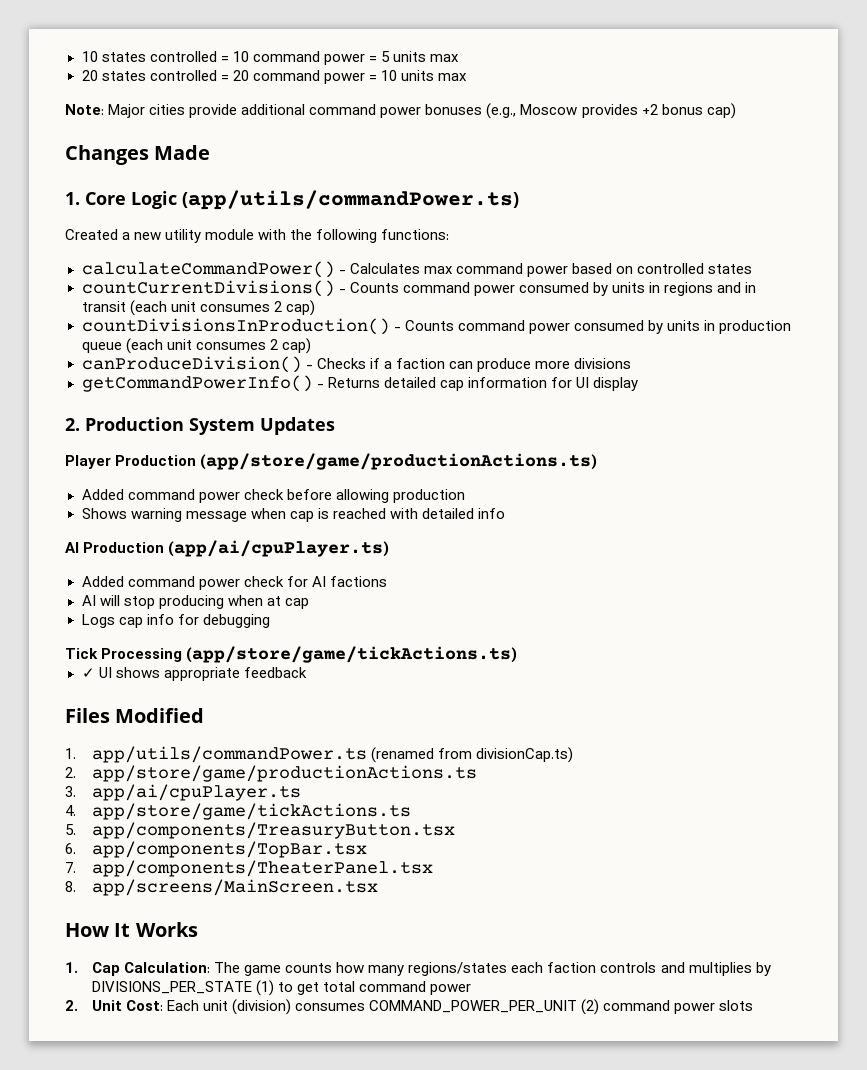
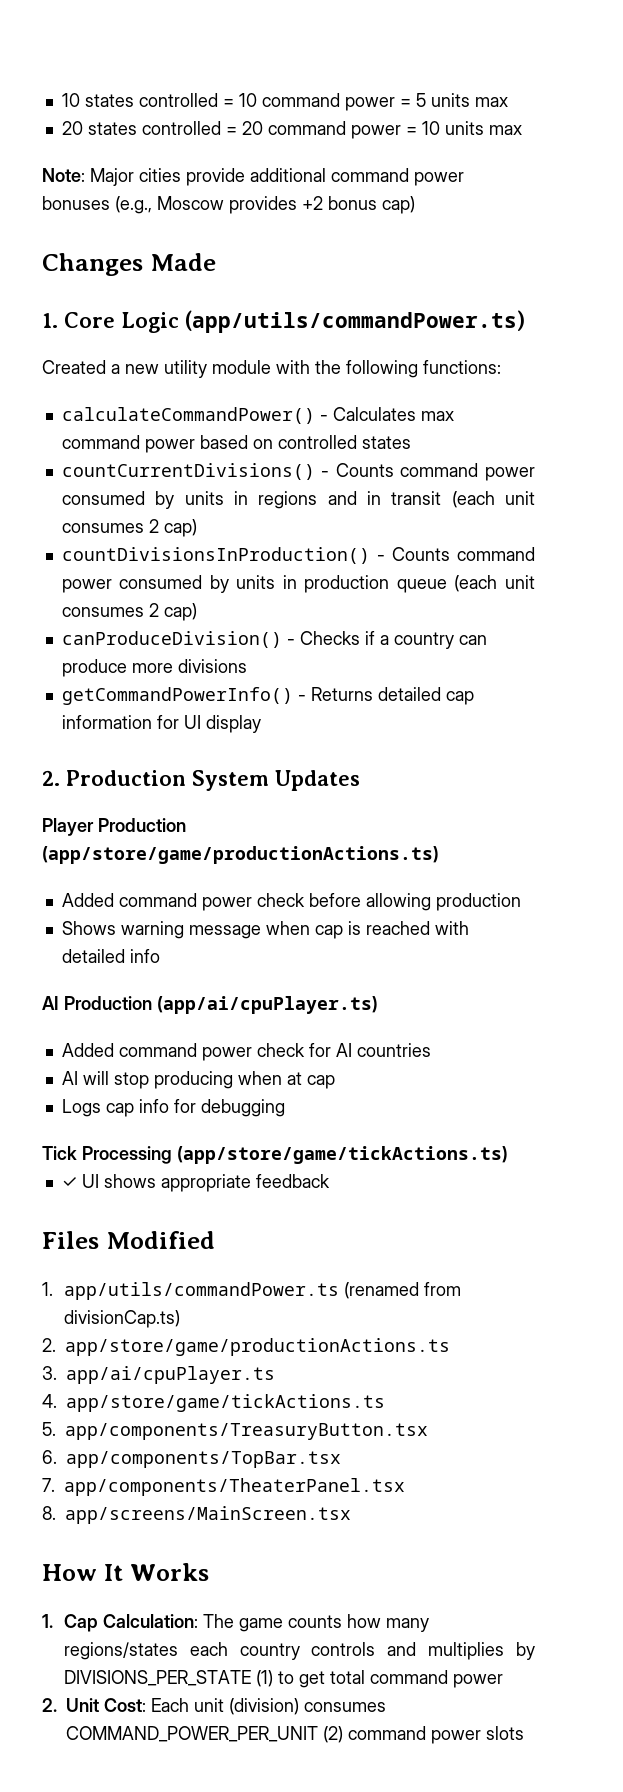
[395,358,445,369] faction -> [393,632,454,649] country
[329,576,387,587] factions -> [356,1043,431,1057] countries
[547,962,597,973] faction -> [239,1643,300,1660] country

